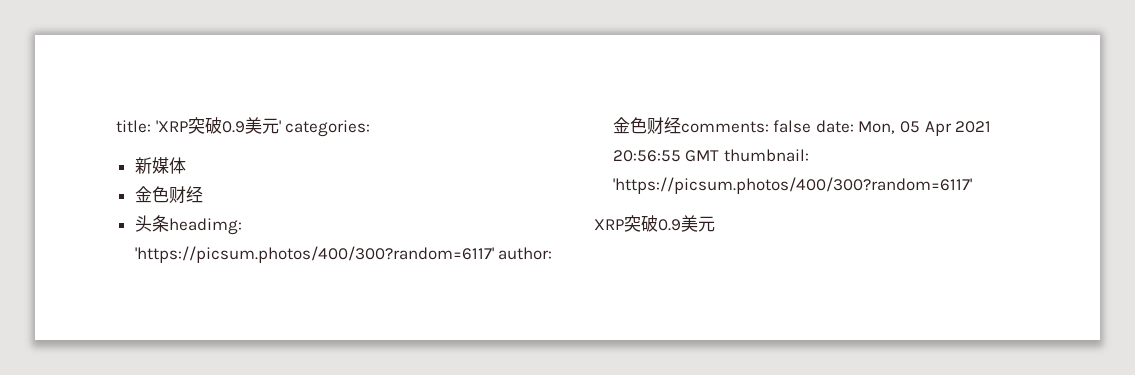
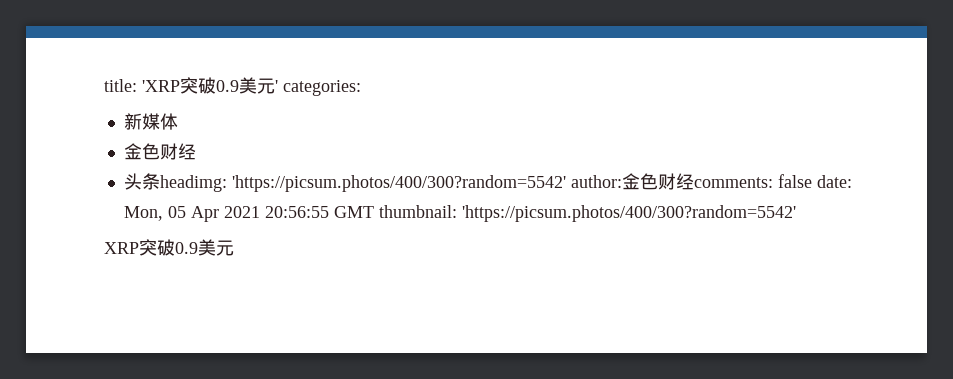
[134,246,494,263] 'https://picsum.photos/400/300?random=6117' -> [231,175,566,192] 'https://picsum.photos/400/300?random=5542'
[612,177,972,194] 'https://picsum.photos/400/300?random=6117' -> [461,205,796,222] 'https://picsum.photos/400/300?random=5542'

